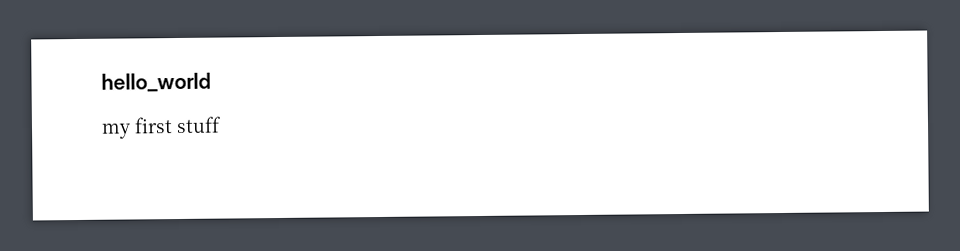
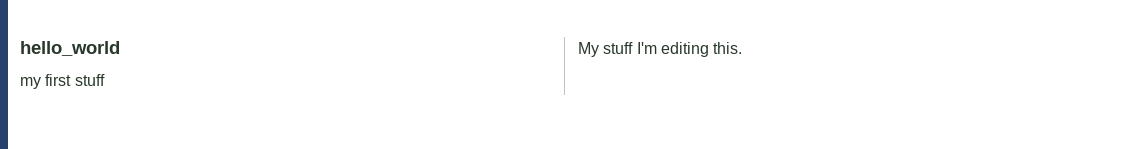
(222, 125) none -> [578,42,743,57] // My stuff I'm editing this.

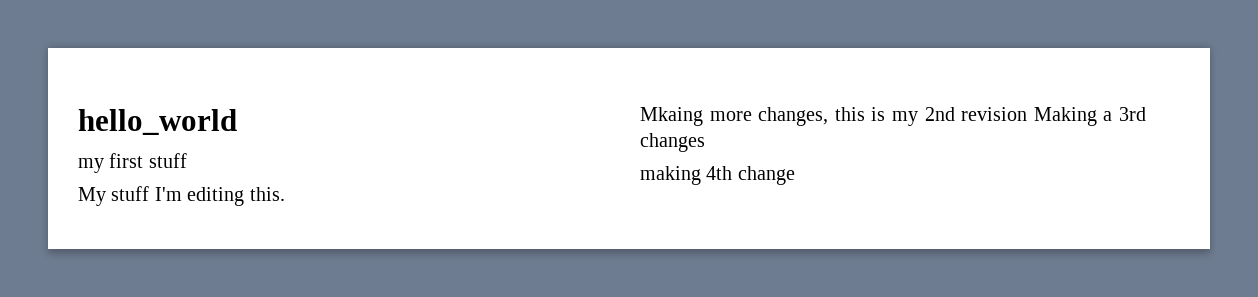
(743, 48) none -> [640,107,1146,126] [640,133,705,152] [640,166,795,185] // Mkaing more changes, this is my 2nd revision Making a 3rd changes // making 4th change

